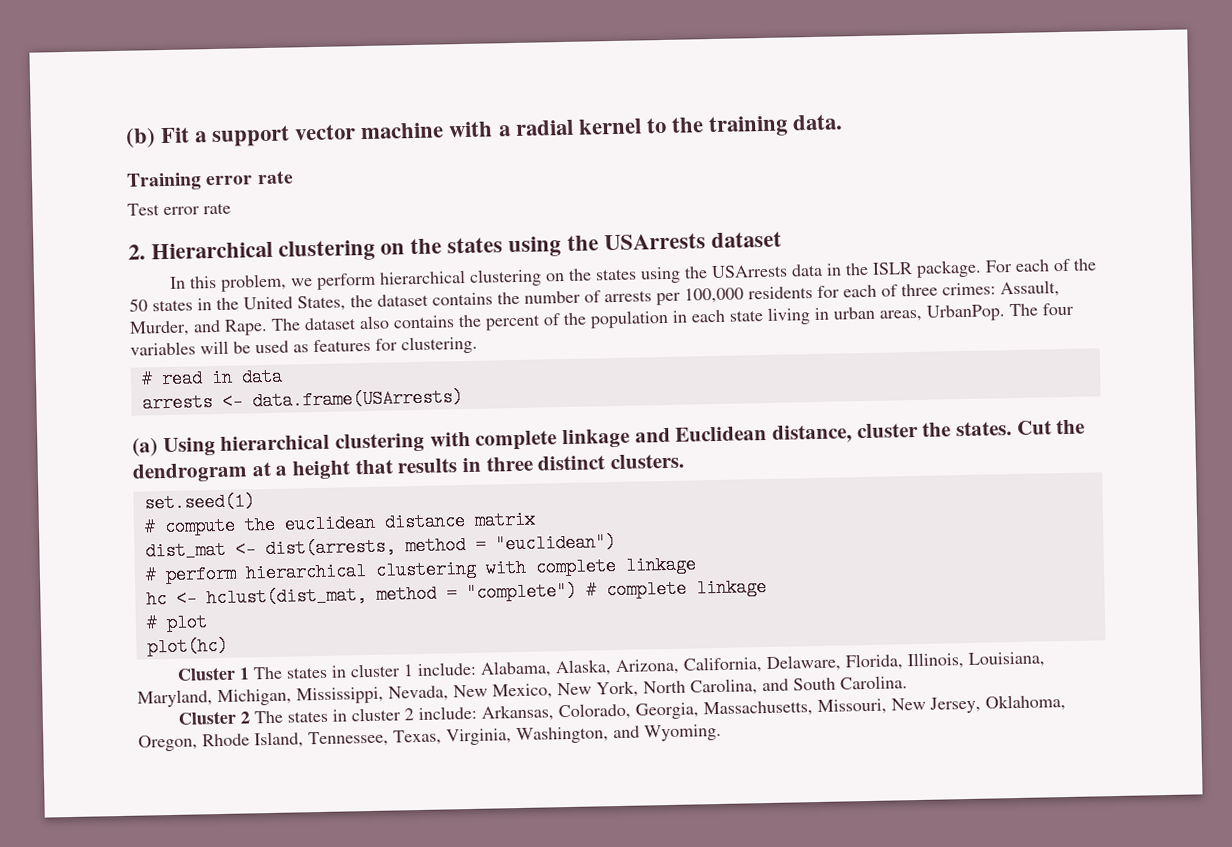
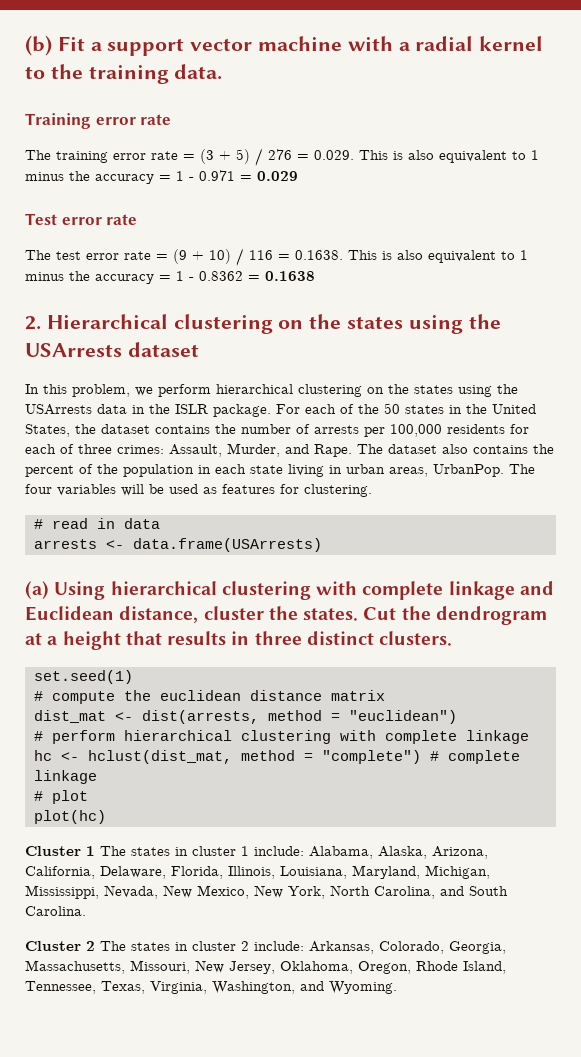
[127,202,231,216] Test error rate -> [25,148,539,166] [25,170,298,184] [25,213,138,225] [25,248,528,266] [25,271,315,284] The training error rate = (3 + 5) / 276 = 0.029. This is also equivalent to 1 minus the accuracy = 1 - 0.971 = 0.029 // Test error rate // The test error rate = (9 + 10) / 116 = 0.1638. This is also equivalent to 1 minus the accuracy = 1 - 0.8362 = 0.1638

